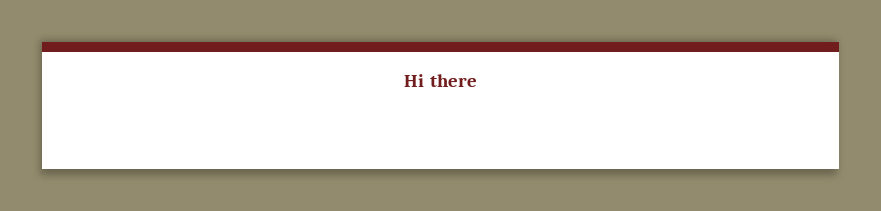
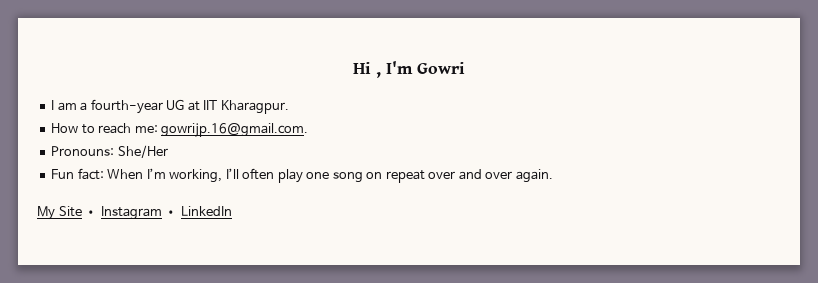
[429,74,477,87] there -> [376,61,465,78] [51,99,289,114] [51,123,309,137] [51,145,168,158] [51,168,553,183] [37,206,232,220] , I'm Gowri // I am a fourth-year UG at IIT Kharagpur. // How to reach me: gowrijp.16@gmail.com. // Pronouns: She/Her // Fun fact: When I’m working, I’ll often play one song on repeat over and over again. // My Site • Instagram • LinkedIn

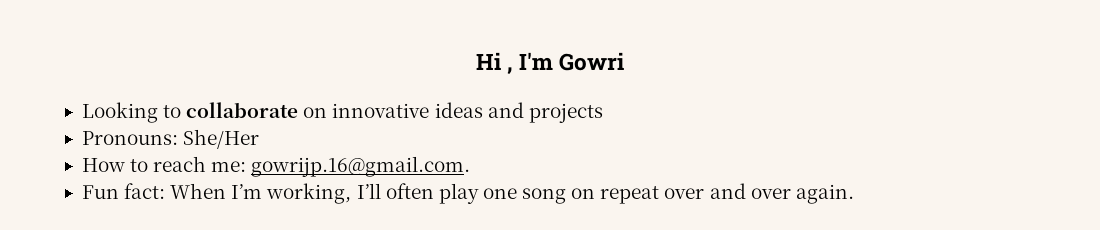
[51,99,289,114] I am a fourth-year UG at IIT Kharagpur. -> [81,102,603,123] [81,129,260,149] Looking to collaborate on innovative ideas and projects // Pronouns: She/Her
[51,145,168,158] // Pronouns: She/Her -> (471, 166) none
[37,206,232,220] // My Site • Instagram • LinkedIn -> (854, 194) none

